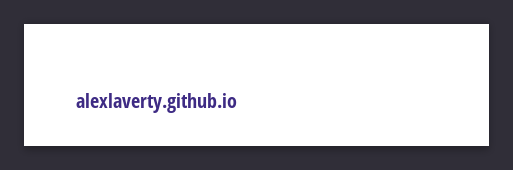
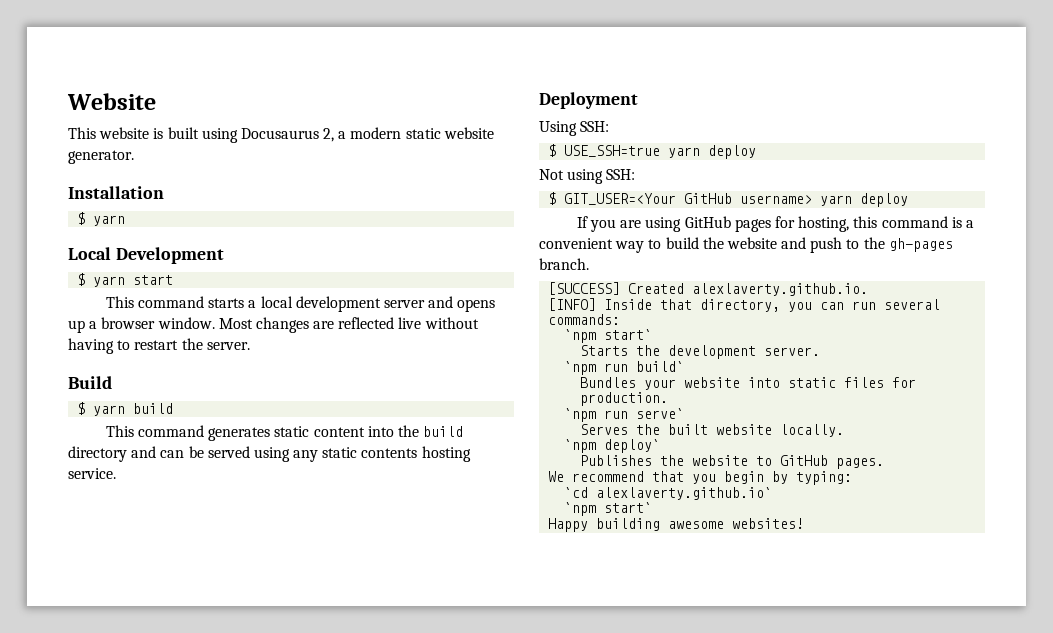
[76,93,237,113] alexlaverty.github.io -> [67,93,156,110] [68,127,494,143] [68,150,134,164] [68,186,164,199] [77,212,126,226] [68,247,224,264] [77,273,174,287] [105,296,496,312] [68,317,479,333] [68,338,250,354] [68,376,112,389] [77,402,174,416] [105,425,464,441] [68,446,471,462] [68,468,116,479] [539,92,638,109] [539,121,610,136] [548,144,757,159] [539,169,636,184] [548,192,909,207] [576,216,974,232] [539,237,953,253] [539,258,589,270] [548,282,869,296] [548,298,941,312] [548,314,621,325] [564,329,653,343] [580,345,821,359] [564,361,685,375] [580,377,917,390] [580,392,669,406] [564,408,685,422] [580,424,845,437] [564,439,661,453] [580,455,885,469] [548,471,853,485] [564,487,773,500] [564,502,653,516] [548,518,805,532] Website // This website is built using Docusaurus 2, a modern static website generator. // Installation // $ yarn // Local Development // $ yarn start // This command starts a local development server and opens up a browser window. Most changes are reflected live without having to restart the server. // Build // $ yarn build // This command generates static content into the build directory and can be served using any static contents hosting service. // Deployment // Using SSH: // $ USE_SSH=true yarn deploy // Not using SSH: // $ GIT_USER=<Your GitHub username> yarn deploy // If you are using GitHub pages for hosting, this command is a convenient way to build the website and push to the gh-pages branch. // [SUCCESS] Created alexlaverty.github.io. // [INFO] Inside that directory, you can run several commands: // `npm start` // Starts the development server. // `npm run build` // Bundles your website into static files for production. // `npm run serve` // Serves the built website locally. // `npm deploy` // Publishes the website to GitHub pages. // We recommend that you begin by typing: // `cd alexlaverty.github.io` // `npm start` // Happy building awesome websites!

